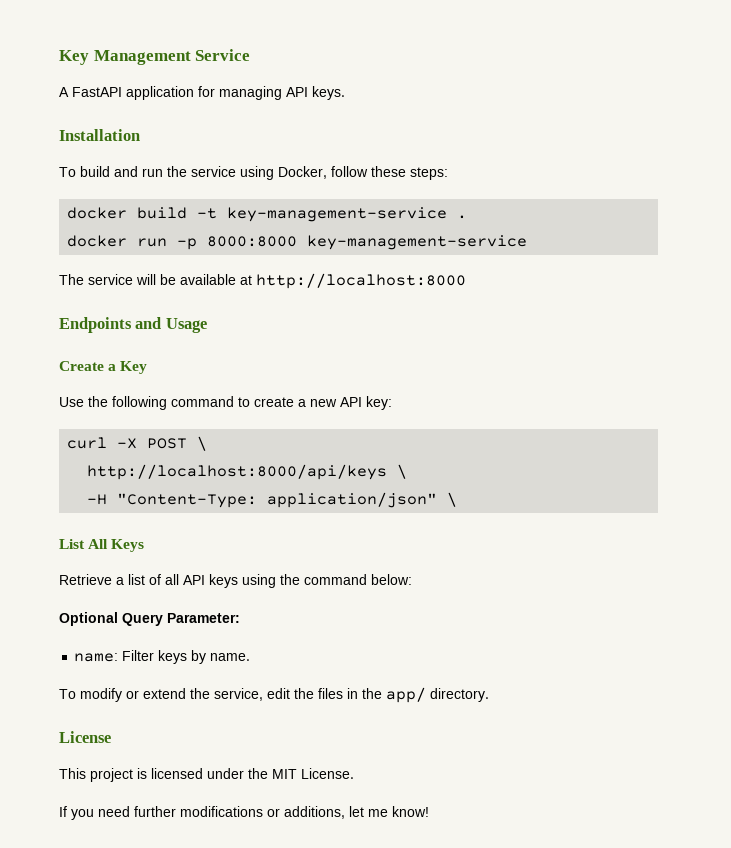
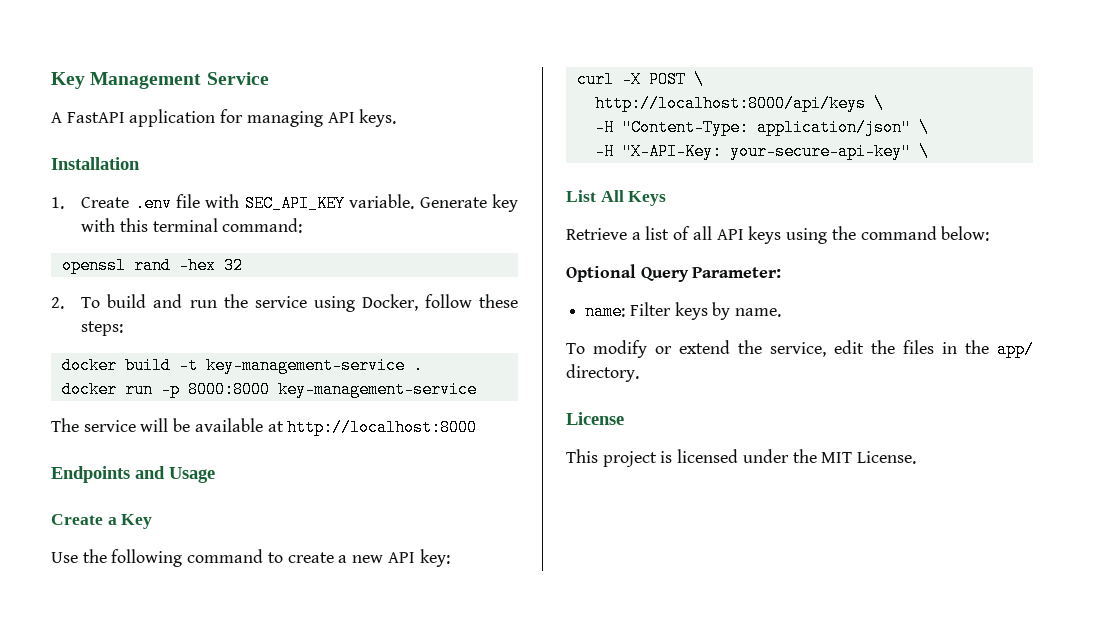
(140, 135) none -> [51,194,518,212] [81,218,303,233] [61,257,243,274] [51,297,64,309] 1. Create .env file with SEC_API_KEY variable. Generate key with this terminal command: // openssl rand -hex 32 // 2.
(458, 499) none -> [594,143,929,160] // -H "X-API-Key: your-secure-api-key" \
[59,806,429,820] // If you need further modifications or additions, let me know! -> (917, 457) none

